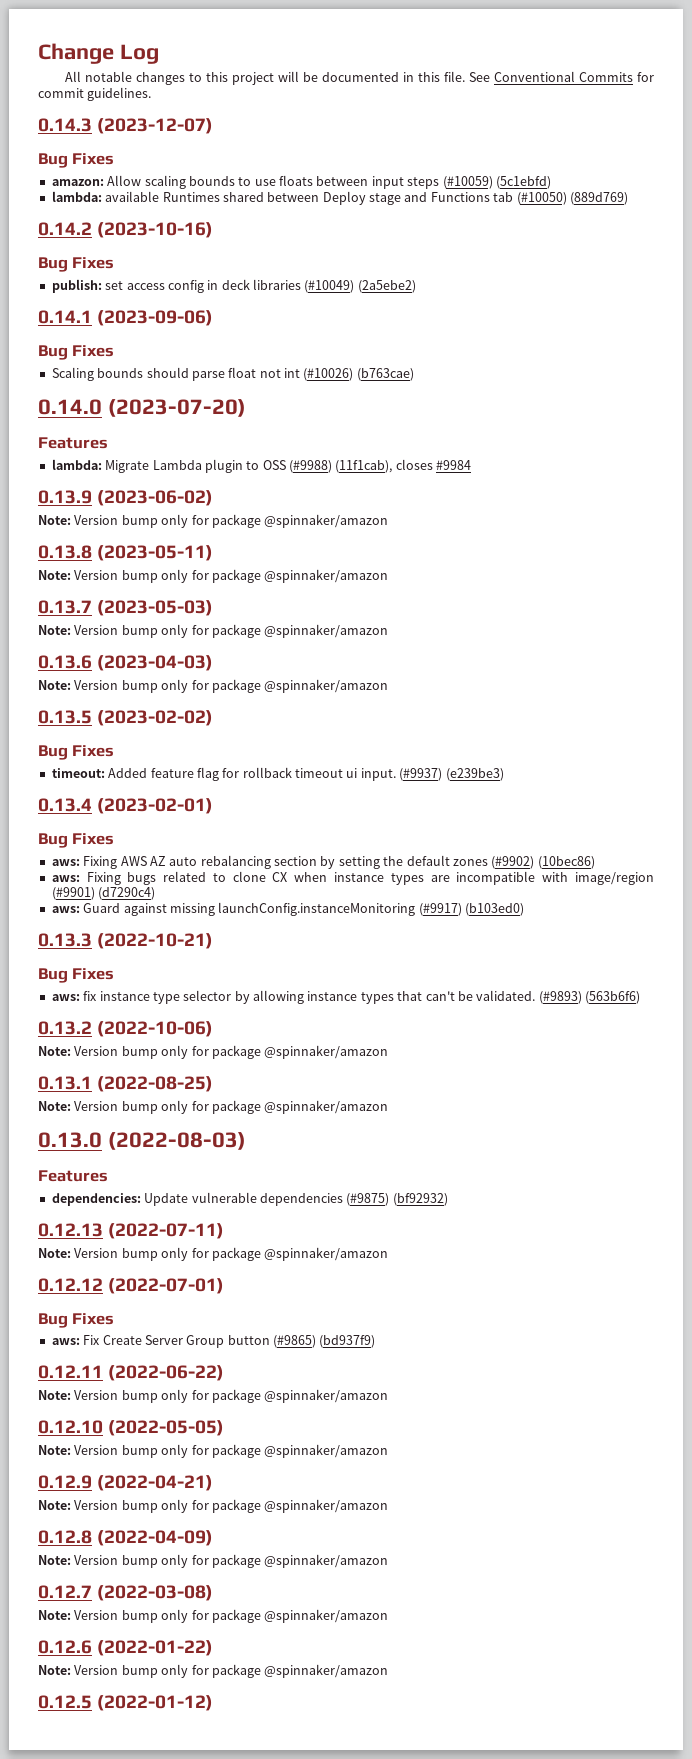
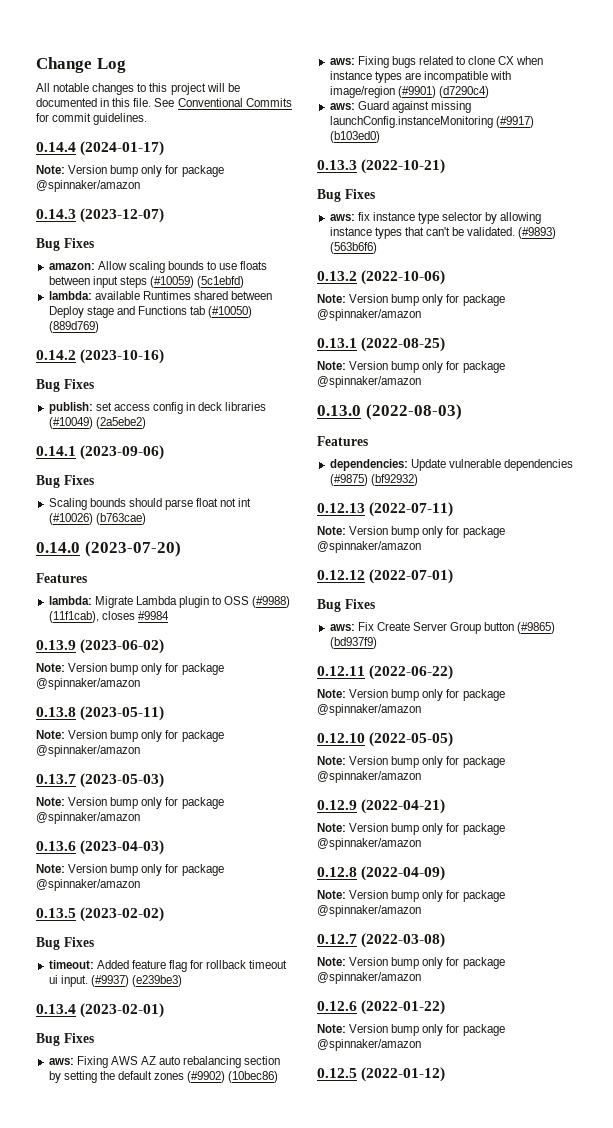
(152, 94) none -> [36,141,165,156] [36,165,224,177] [36,180,140,192] // 0.14.4 (2024-01-17) // Note: Version bump only for package @spinnaker/amazon

